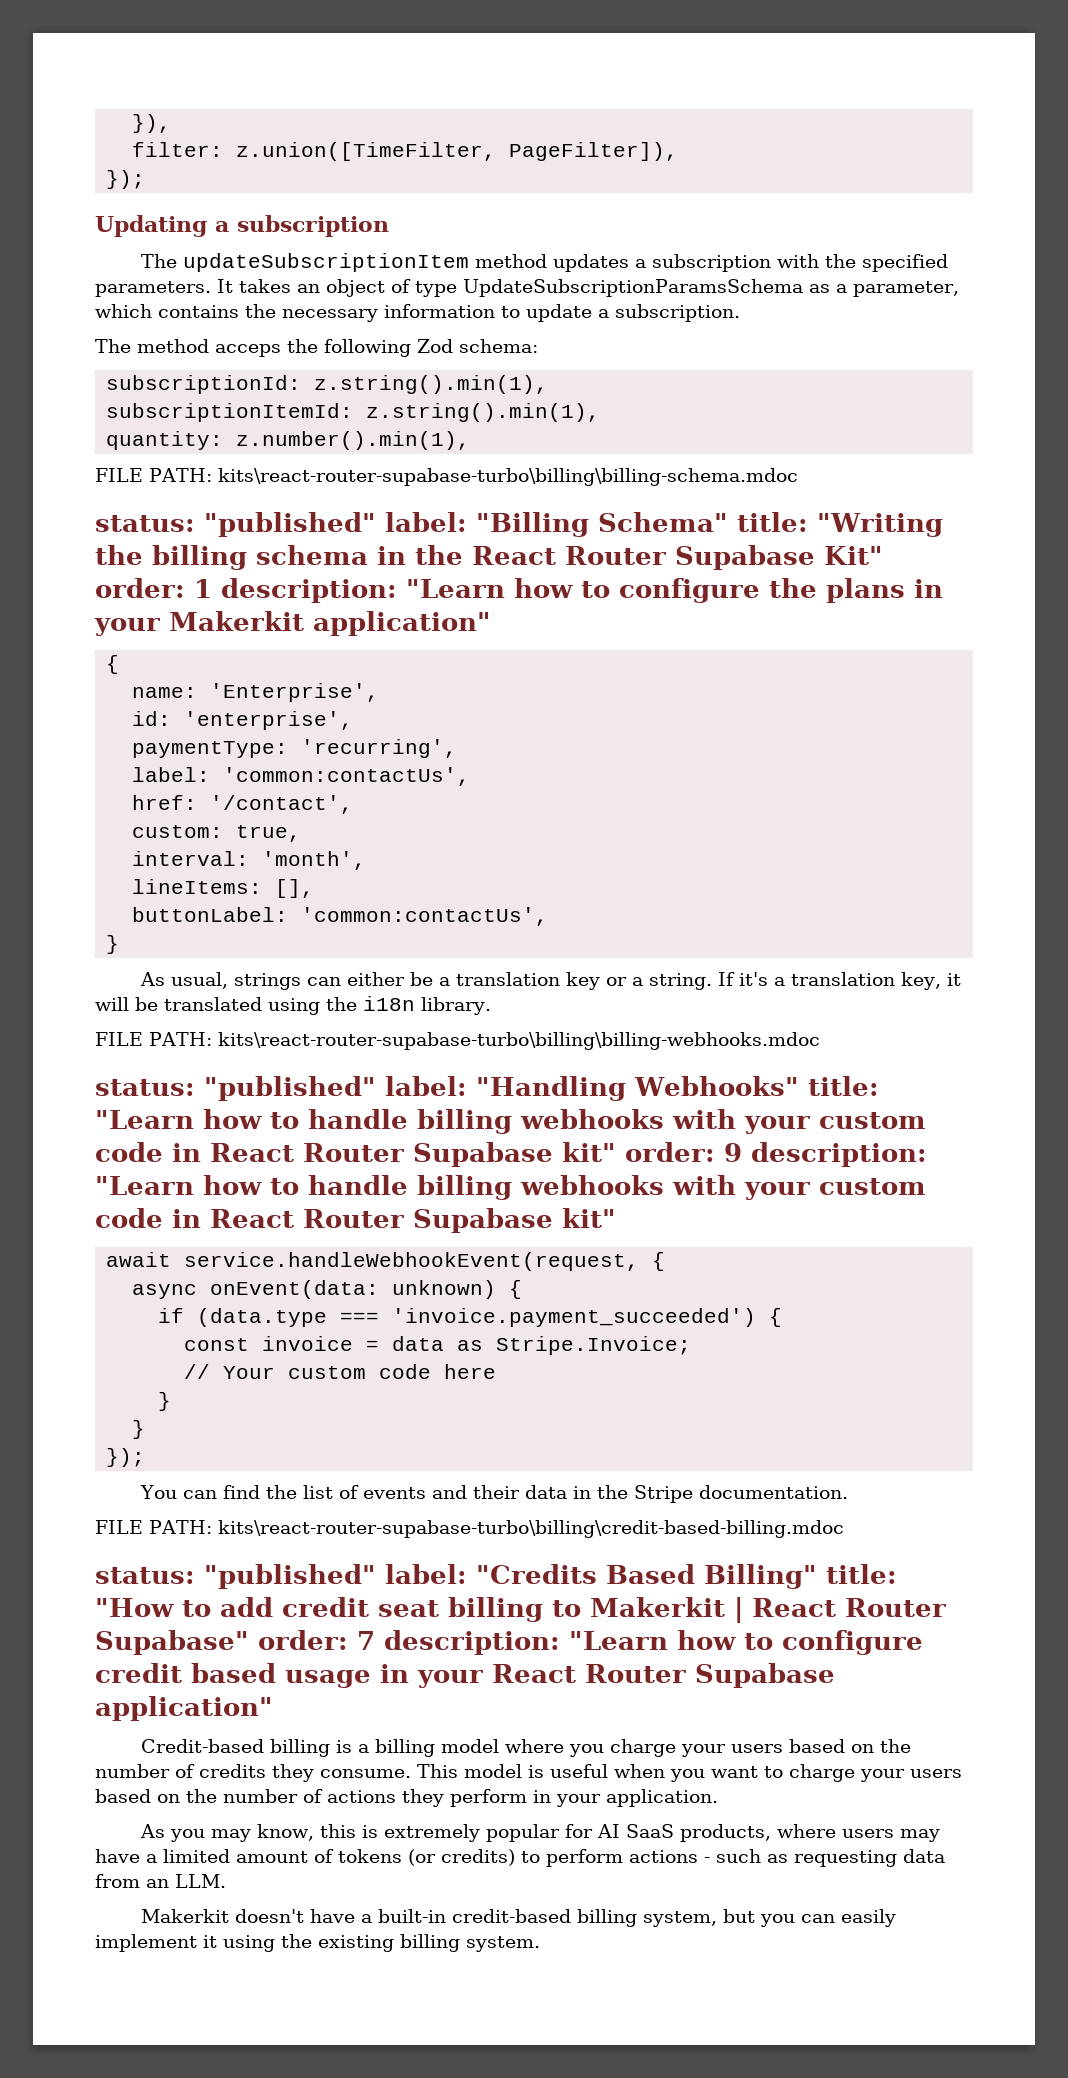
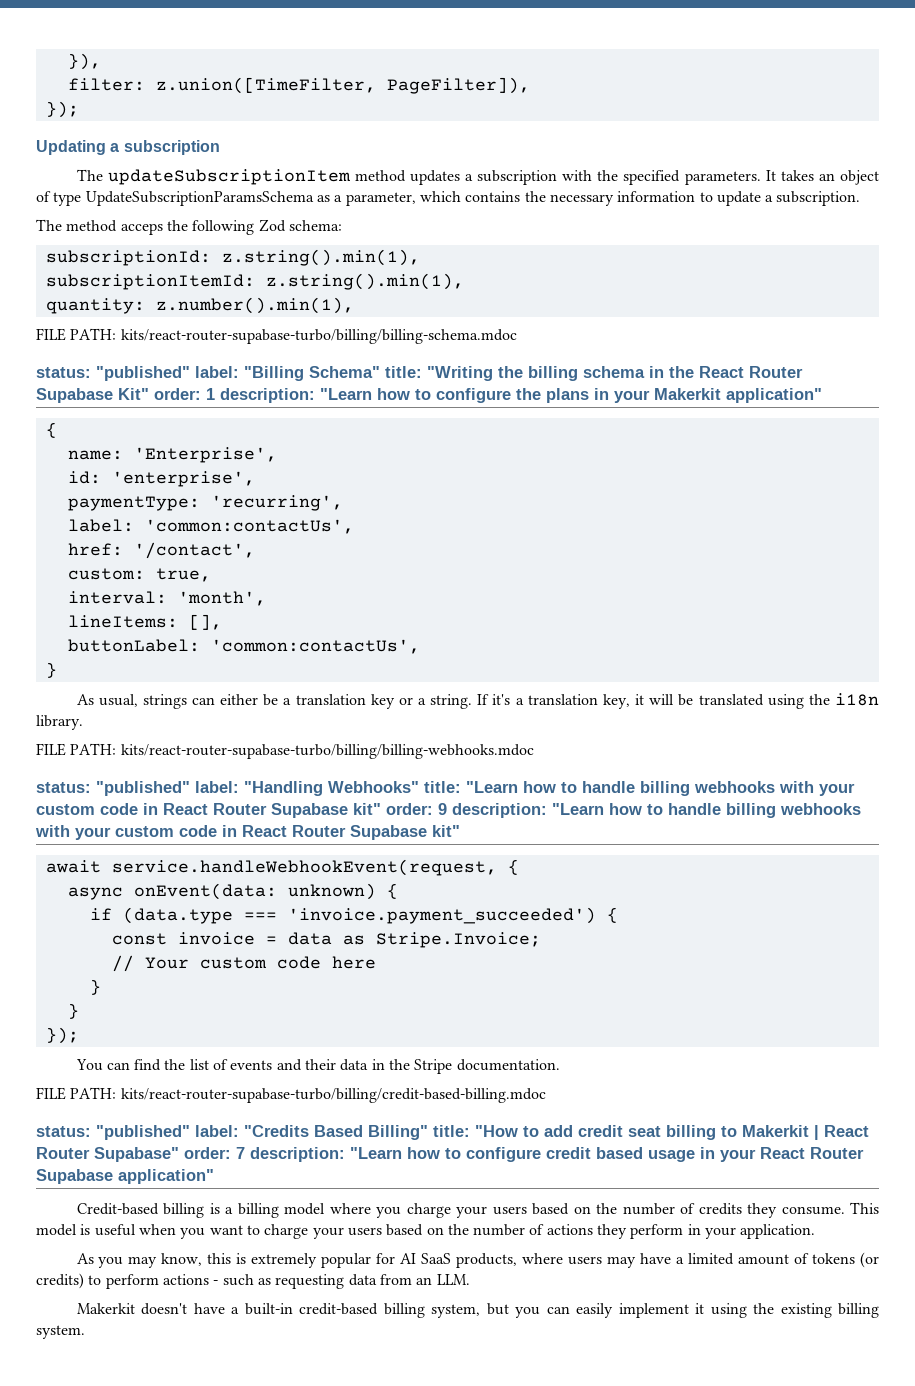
[217,468,798,486] kits\react-router-supabase-turbo\billing\billing-schema.mdoc -> [120,329,517,344] kits/react-router-supabase-turbo/billing/billing-schema.mdoc
[217,1032,820,1050] kits\react-router-supabase-turbo\billing\billing-webhooks.mdoc -> [120,744,534,759] kits/react-router-supabase-turbo/billing/billing-webhooks.mdoc
[217,1520,844,1538] kits\react-router-supabase-turbo\billing\credit-based-billing.mdoc -> [120,1088,546,1103] kits/react-router-supabase-turbo/billing/credit-based-billing.mdoc

